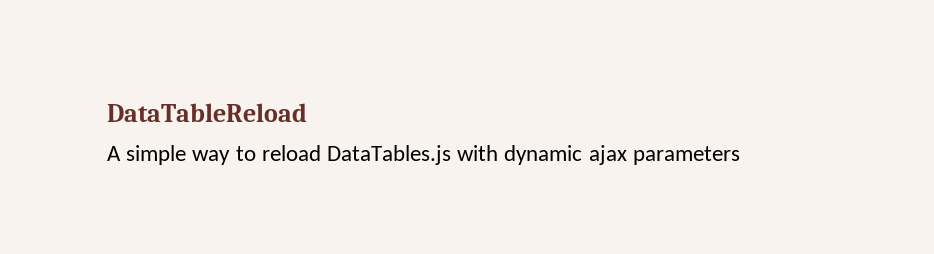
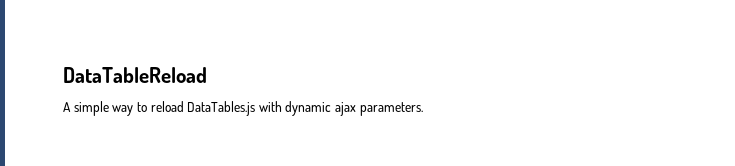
[632,146,740,165] parameters -> [359,102,423,116] parameters.

